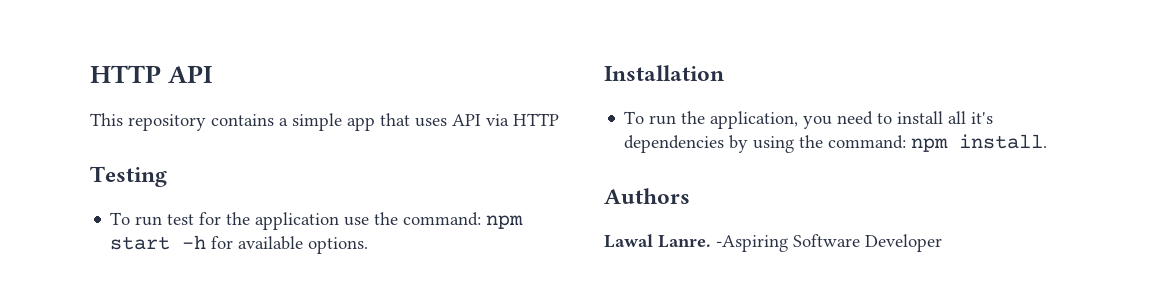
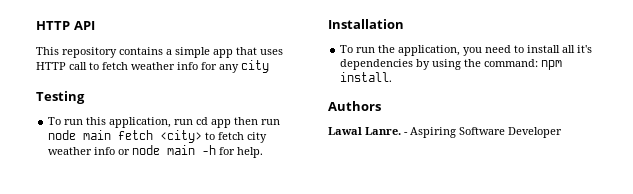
[452,113,559,126] [90,166,167,187] [110,212,524,230] [110,235,369,254] API via HTTP // Testing // To run test for the application use the command: npm start -h for available options. -> [36,60,269,73] [36,91,85,104] [48,117,281,128] [48,130,268,143] [48,145,264,158] HTTP call to fetch weather info for any city // Testing // To run this application, run cd app then run node main fetch <city> to fetch city weather info or node main -h for help.
[716,235,788,252] -Aspiring -> [404,127,456,138] - Aspiring

